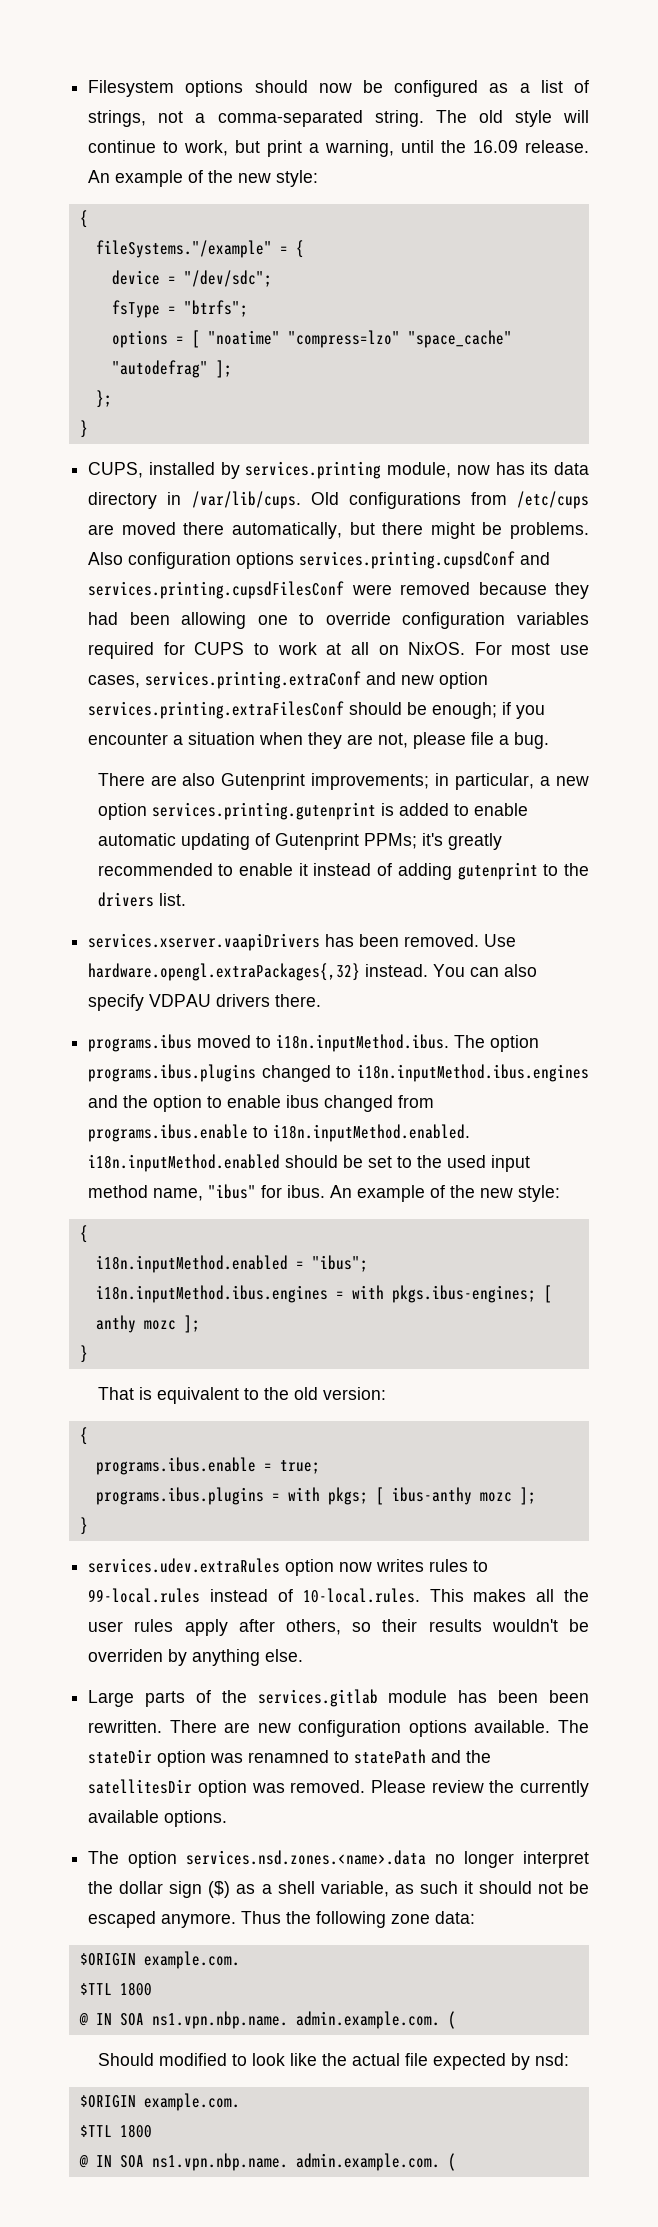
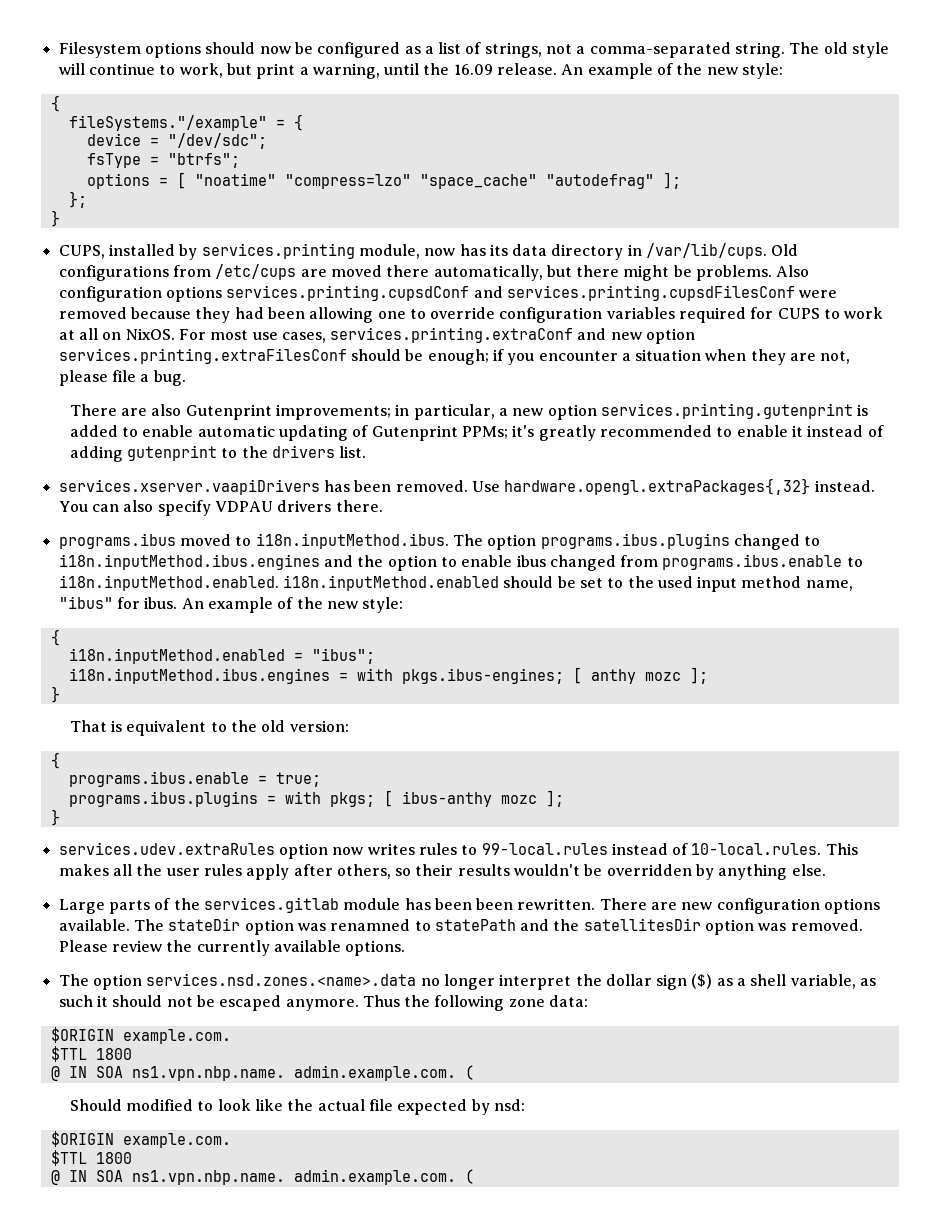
[88,1649,164,1662] overriden -> [606,864,692,876] overridden

